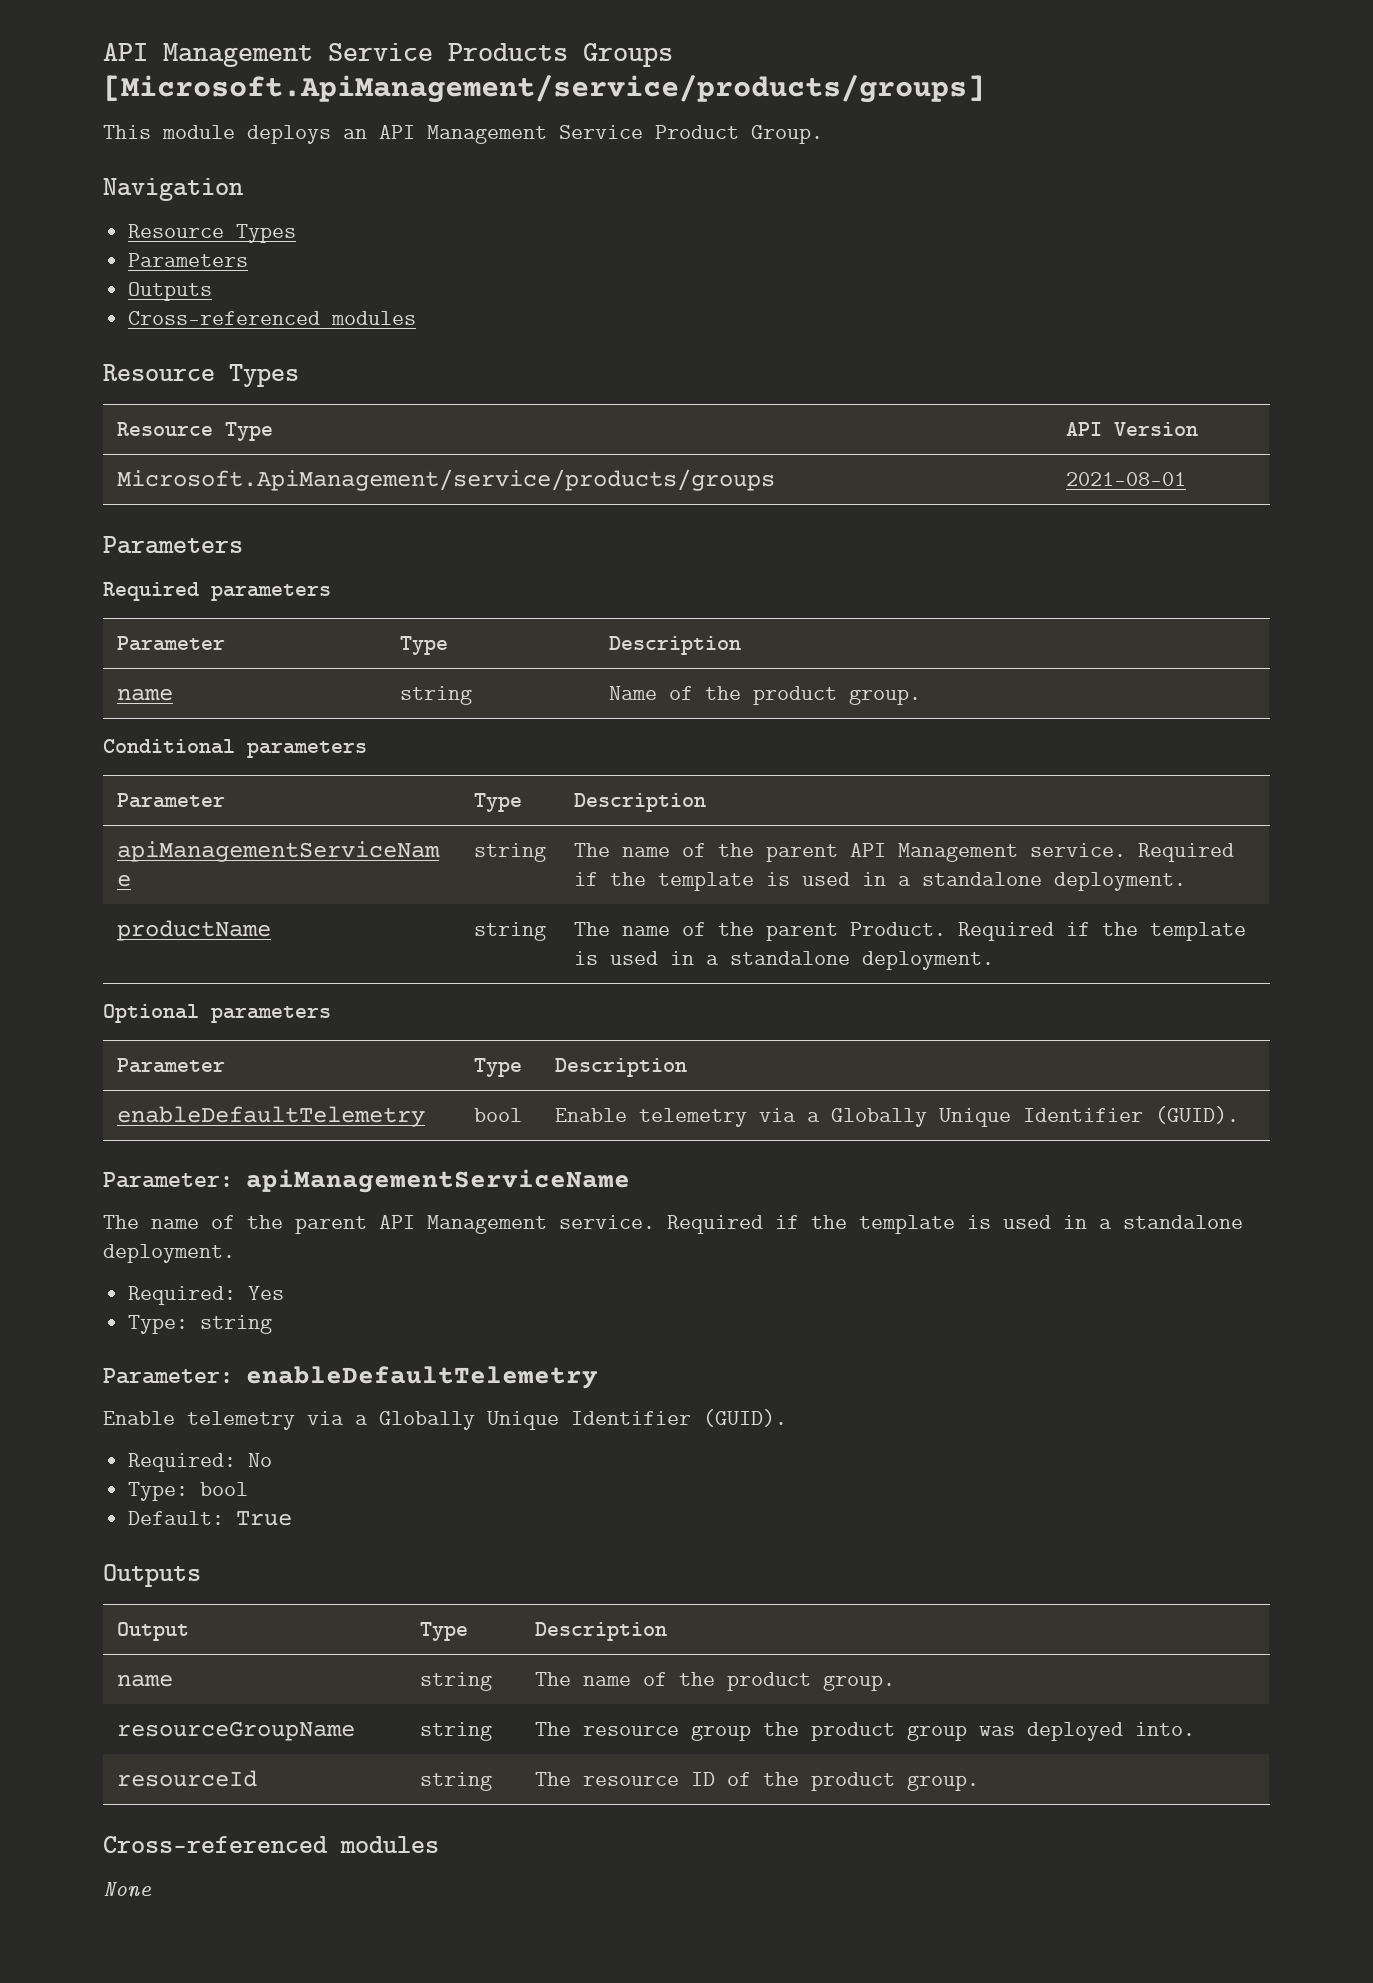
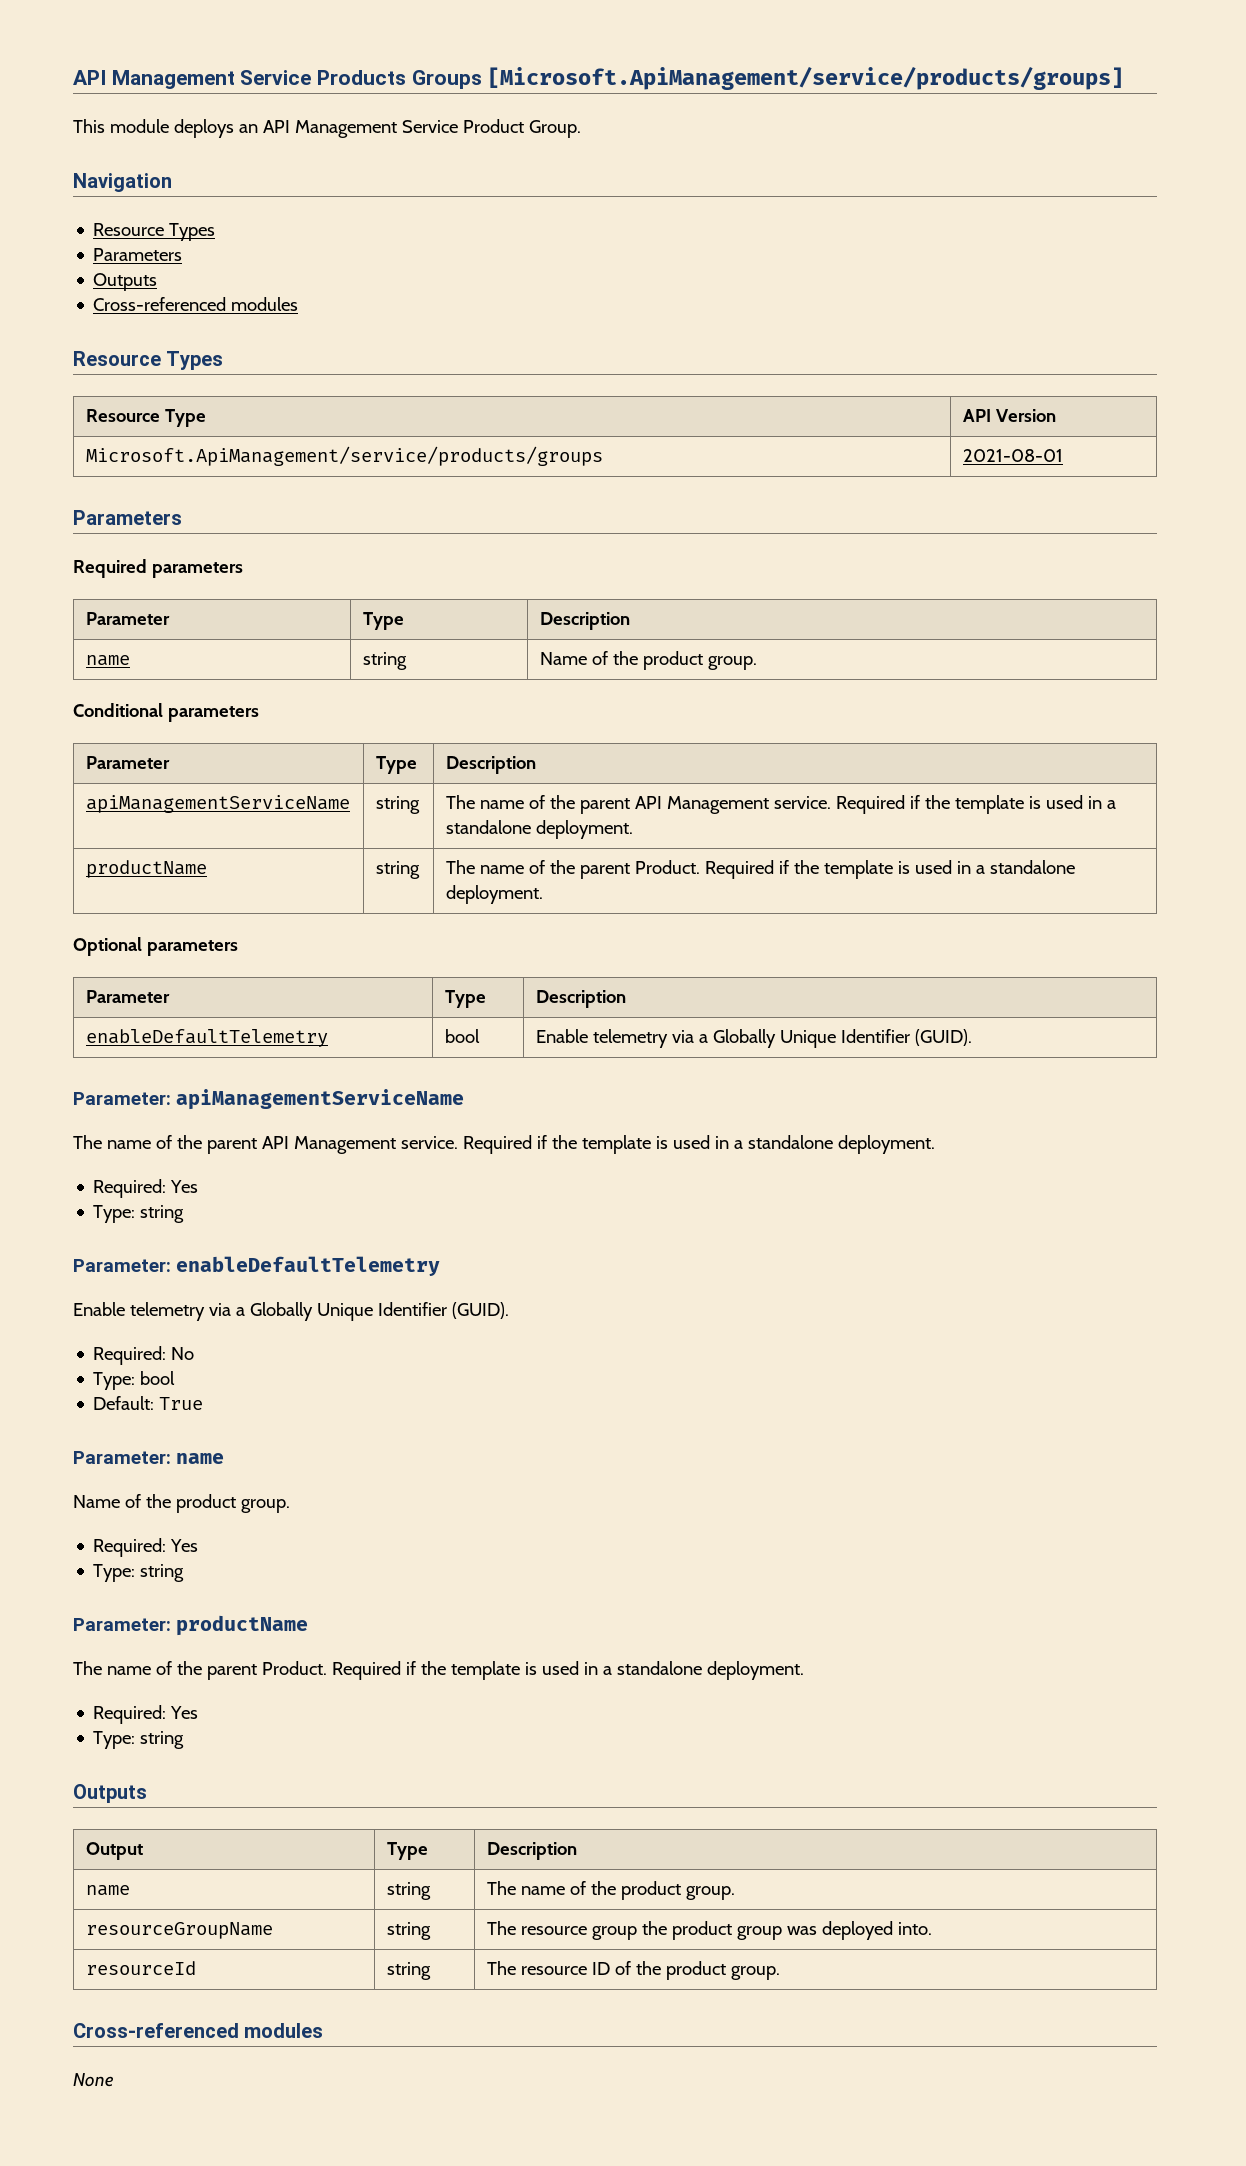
(293, 1518) none -> [73,1451,225,1464] [73,1494,290,1513] [93,1538,199,1557] [93,1564,185,1582] [73,1615,309,1636] [73,1661,804,1680] [93,1705,199,1724] [93,1731,185,1749] // Parameter: name // Name of the product group. // Required: Yes // Type: string // Parameter: productName // The name of the parent Product. Required if the template is used in a standalone deployment. // Required: Yes // Type: string

